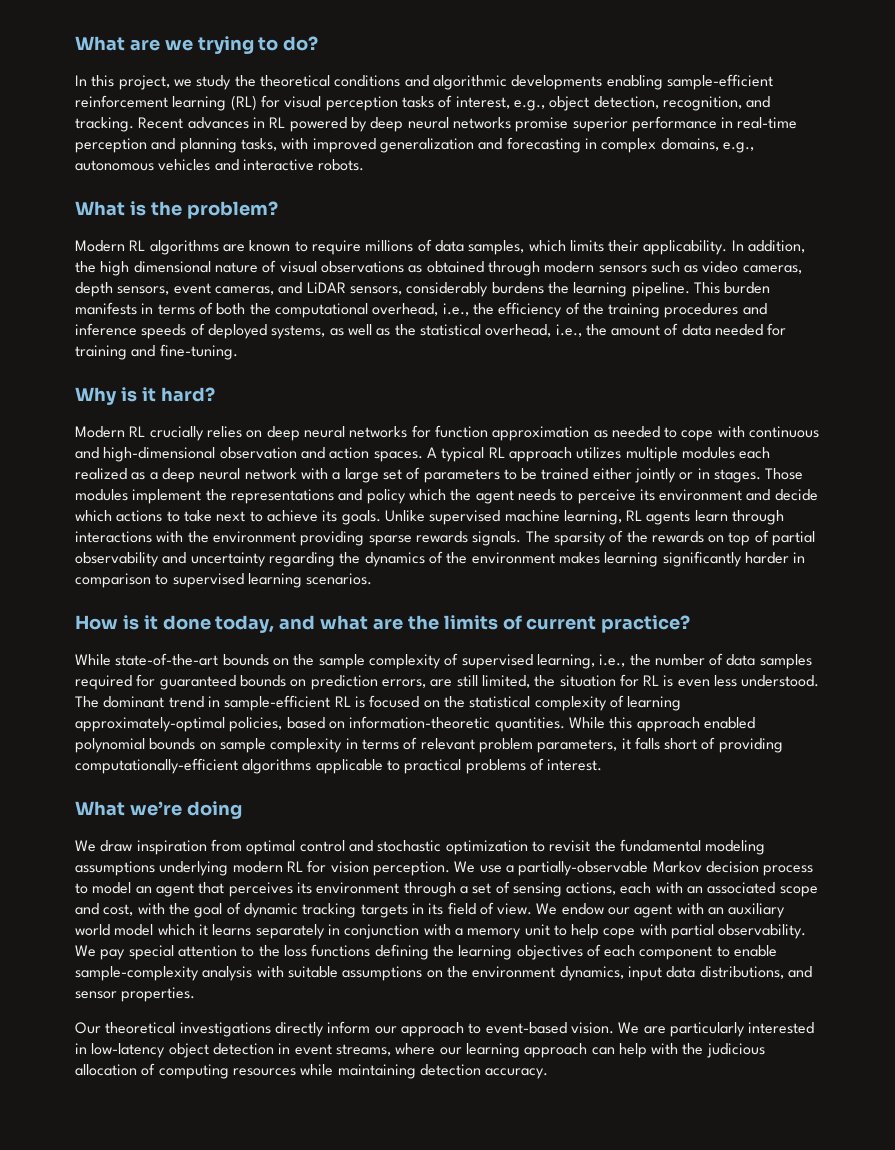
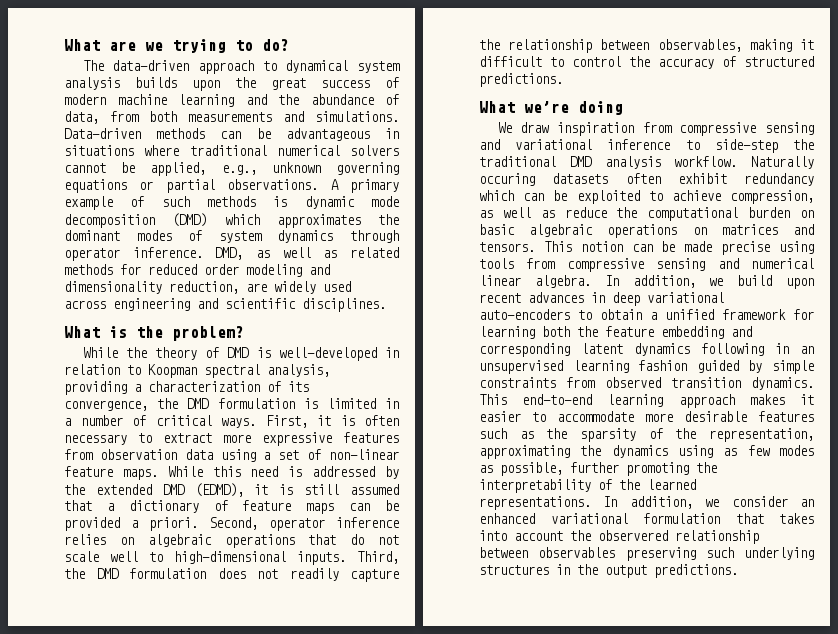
[75,74,773,90] [75,95,771,111] [75,116,798,132] [75,137,754,153] [75,159,365,171] [75,201,278,219] [75,239,806,255] [75,260,802,276] [75,282,771,297] [75,302,767,318] [75,323,787,339] [75,344,238,360] [75,387,215,405] [75,425,820,441] [75,447,771,462] [75,467,804,483] [75,489,818,504] [75,510,785,525] [75,530,816,546] [75,551,806,567] [75,573,373,588] [75,615,691,633] [75,653,812,669] [75,674,820,690] [75,695,682,711] [75,716,755,732] [75,737,783,753] [75,758,603,774] In this project, we study the theoretical conditions and algorithmic developments enabling sample-efficient reinforcement learning (RL) for visual perception tasks of interest, e.g., object detection, recognition, and tracking. Recent advances in RL powered by deep neural networks promise superior performance in real-time perception and planning tasks, with improved generalization and forecasting in complex domains, e.g., autonomous vehicles and interactive robots. // What is the problem? // Modern RL algorithms are known to require millions of data samples, which limits their applicability. In addition, the high dimensional nature of visual observations as obtained through modern sensors such as video cameras, depth sensors, event cameras, and LiDAR sensors, considerably burdens the learning pipeline. This burden manifests in terms of both the computational overhead, i.e., the efficiency of the training procedures and inference speeds of deployed systems, as well as the statistical overhead, i.e., the amount of data needed for training and fine-tuning. // Why is it hard? // Modern RL crucially relies on deep neural networks for function approximation as needed to cope with continuous and high-dimensional observation and action spaces. A typical RL approach utilizes multiple modules each realized as a deep neural network with a large set of parameters to be trained either jointly or in stages. Those modules implement the representations and policy which the agent needs to perceive its environment and decide which actions to take next to achieve its goals. Unlike supervised machine learning, RL agents learn through interactions with the environment providing sparse rewards signals. The sparsity of the rewards on top of partial observability and uncertainty regarding the dynamics of the environment makes learning significantly harder in comparison to supervised learning scenarios. // How is it done today, and what are the limits of current practice? // While state-of-the-art bounds on the sample complexity of supervised learning, i.e., the number of data samples required for guaranteed bounds on prediction errors, are still limited, the situation for RL is even less understood. The dominant trend in sample-efficient RL is focused on the statistical complexity of learning approximately-optimal policies, based on information-theoretic quantities. While this approach enabled polynomial bounds on sample complexity in terms of relevant problem parameters, it falls short of providing computationally-efficient algorithms applicable to practical problems of interest. -> [82,60,400,74] [64,77,399,91] [64,94,399,107] [64,111,399,124] [64,128,399,141] [64,145,399,156] [64,162,399,176] [64,179,399,193] [64,196,400,210] [64,213,399,228] [64,230,399,243] [64,247,399,261] [64,264,330,277] [64,281,351,294] [64,298,386,312] [64,326,244,341] [82,347,399,361] [64,364,330,378] [64,381,309,395] [64,398,399,411] [64,415,399,428] [64,432,399,446] [64,449,399,462] [64,466,399,480] [64,483,399,497] [64,500,399,514] [64,517,399,531] [64,534,399,548] [64,551,399,565] [64,568,399,582] [479,39,814,53] [479,56,814,69] [479,73,563,87] The data-driven approach to dynamical system analysis builds upon the great success of modern machine learning and the abundance of data, from both measurements and simulations. Data-driven methods can be advantageous in situations where traditional numerical solvers cannot be applied, e.g., unknown governing equations or partial observations. A primary example of such methods is dynamic mode decomposition (DMD) which approximates the dominant modes of system dynamics through operator inference. DMD, as well as related methods for reduced order modeling and dimensionality reduction, are widely used across engineering and scientific disciplines. // What is the problem? // While the theory of DMD is well-developed in relation to Koopman spectral analysis, providing a characterization of its convergence, the DMD formulation is limited in a number of critical ways. First, it is often necessary to extract more expressive features from observation data using a set of non-linear feature maps. While this need is addressed by the extended DMD (EDMD), it is still assumed that a dictionary of feature maps can be provided a priori. Second, operator inference relies on algebraic operations that do not scale well to high-dimensional inputs. Third, the DMD formulation does not readily capture the relationship between observables, making it difficult to control the accuracy of structured predictions.
[246,839,766,855] [75,860,814,876] [75,881,818,897] [75,902,786,918] [75,924,807,939] [75,944,778,960] [75,966,812,981] [75,987,196,1002] [75,1021,815,1037] [75,1043,765,1058] [75,1063,549,1079] optimal control and stochastic optimization to revisit the fundamental modeling assumptions underlying modern RL for vision perception. We use a partially-observable Markov decision process to model an agent that perceives its environment through a set of sensing actions, each with an associated scope and cost, with the goal of dynamic tracking targets in its field of view. We endow our agent with an auxiliary world model which it learns separately in conjunction with a memory unit to help cope with partial observability. We pay special attention to the loss functions defining the learning objectives of each component to enable sample-complexity analysis with suitable assumptions on the environment dynamics, input data distributions, and sensor properties. // Our theoretical investigations directly inform our approach to event-based vision. We are particularly interested in low-latency object detection in event streams, where our learning approach can help with the judicious allocation of computing resources while maintaining detection accuracy. -> [679,122,814,136] [479,139,814,153] [479,156,814,169] [479,173,814,186] [479,190,814,204] [479,207,814,221] [479,224,814,238] [479,241,814,255] [479,258,814,272] [479,275,814,289] [479,292,724,306] [479,309,814,320] [479,326,752,339] [479,343,814,357] [479,360,814,374] [479,377,814,390] [479,394,814,408] [479,411,814,422] [479,428,814,442] [479,445,814,459] [479,462,717,476] [479,479,696,493] [479,496,814,510] [479,513,814,524] [479,530,759,544] [479,547,814,561] [479,564,738,578] compressive sensing and variational inference to side-step the traditional DMD analysis workflow. Naturally occuring datasets often exhibit redundancy which can be exploited to achieve compression, as well as reduce the computational burden on basic algebraic operations on matrices and tensors. This notion can be made precise using tools from compressive sensing and numerical linear algebra. In addition, we build upon recent advances in deep variational auto-encoders to obtain a unified framework for learning both the feature embedding and corresponding latent dynamics following in an unsupervised learning fashion guided by simple constraints from observed transition dynamics. This end-to-end learning approach makes it easier to accommodate more desirable features such as the sparsity of the representation, approximating the dynamics using as few modes as possible, further promoting the interpretability of the learned representations. In addition, we consider an enhanced variational formulation that takes into account the observered relationship between observables preserving such underlying structures in the output predictions.

